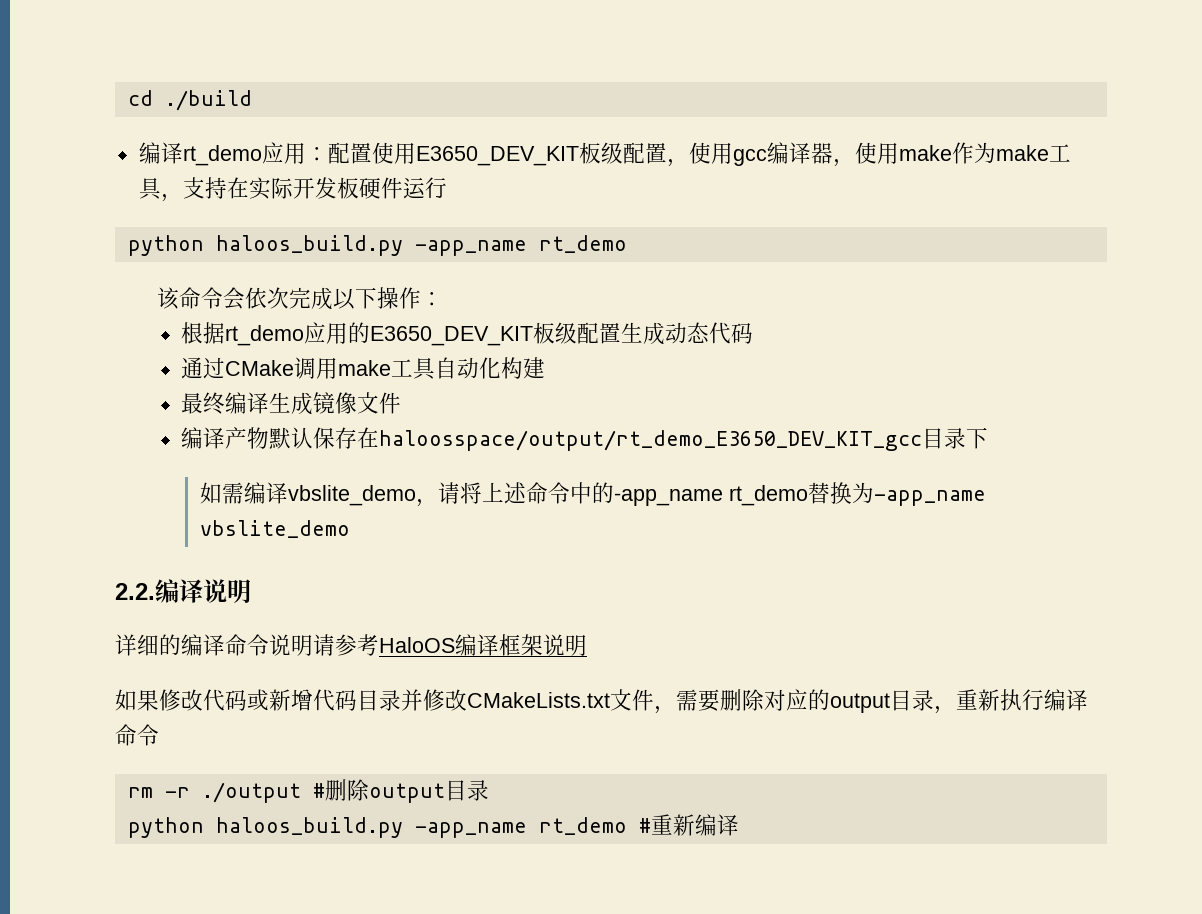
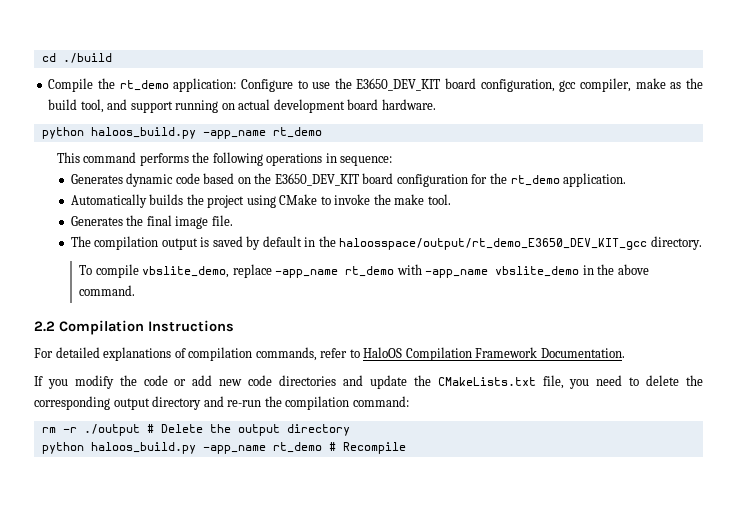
[138,142,1071,167] [138,177,447,202] [127,235,627,256] [157,287,444,310] [181,322,754,346] [181,357,546,380] [181,392,402,415] [181,427,989,451] [199,482,874,507] 编译rt_demo应用：配置使用E3650_DEV_KIT板级配置，使用gcc编译器，使用make作为make工具，支持在实际开发板硬件运行 // python haloos_build.py -app_name rt_demo // 该命令会依次完成以下操作： // 根据rt_demo应用的E3650_DEV_KIT板级配置生成动态代码 // 通过CMake调用make工具自动化构建 // 最终编译生成镜像文件 // 编译产物默认保存在haloosspace/output/rt_demo_E3650_DEV_KIT_gcc目录下 // 如需编译vbslite_demo，请将上述命令中的-app_name rt_demo替换为 -> [48,78,703,92] [48,99,436,113] [41,127,322,139] [56,152,393,166] [70,173,627,187] [70,194,451,208] [70,215,233,229] [70,236,702,250] [79,264,422,278] Compile the rt_demo application: Configure to use the E3650_DEV_KIT board configuration, gcc compiler, make as the build tool, and support running on actual development board hardware. // python haloos_build.py -app_name rt_demo // This command performs the following operations in sequence: // Generates dynamic code based on the E3650_DEV_KIT board configuration for the rt_demo application. // Automatically builds the project using CMake to invoke the make tool. // Generates the final image file. // The compilation output is saved by default in the haloosspace/output/rt_demo_E3650_DEV_KIT_gcc directory. // To compile vbslite_demo, replace -app_name rt_demo with
[115,579,251,603] [115,634,587,656] [115,689,1088,714] [115,724,159,746] // 2.2.编译说明 // 详细的编译命令说明请参考HaloOS编译框架说明 // 如果修改代码或新增代码目录并修改CMakeLists.txt文件，需要删除对应的output目录，重新执行编译命令 -> [582,264,649,275] [79,285,136,296] [34,320,234,335] [34,347,625,361] [34,375,703,389] [34,396,409,410] in the above command. // 2.2 Compilation Instructions // For detailed explanations of compilation commands, refer to HaloOS Compilation Framework Documentation. // If you modify the code or add new code directories and update the CMakeLists.txt file, you need to delete the corresponding output directory and re-run the compilation command:
[324,779,489,803] 删除output目录 -> [160,424,350,436] Delete the output directory
[650,814,739,836] 重新编译 -> [342,442,406,454] Recompile

